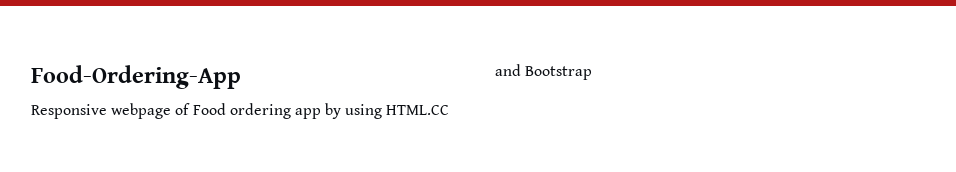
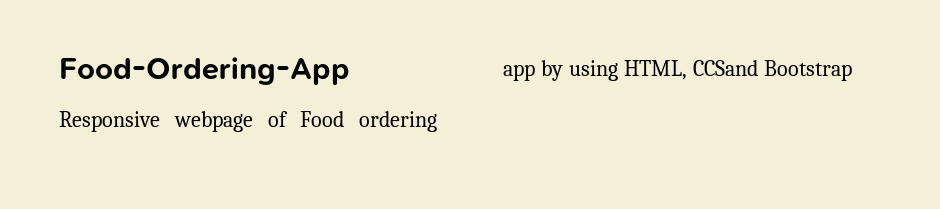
[386,105,450,115] [495,64,521,76] HTML.CC and -> [623,60,758,80] HTML, CCSand

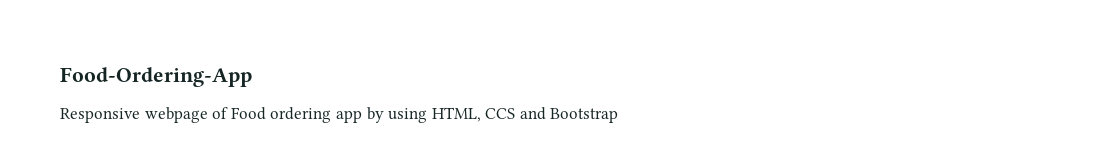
[692,60,758,76] CCSand -> [485,107,546,120] CCS and

